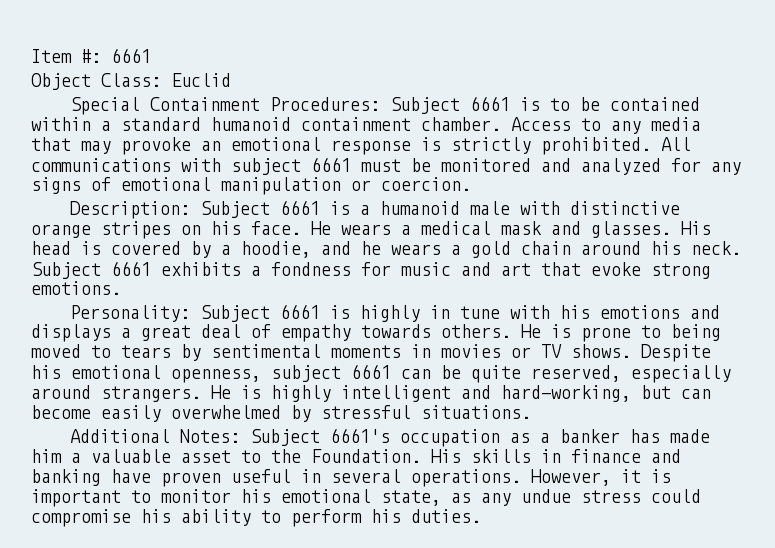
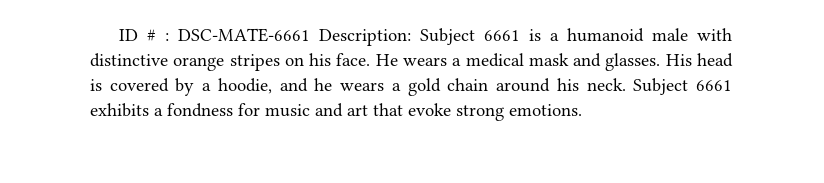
[31,48,151,63] [31,73,231,90] [69,96,700,115] [31,117,701,134] [31,137,691,155] [31,157,741,175] [31,177,471,195] Item #: 6661 // Object Class: Euclid // Special Containment Procedures: Subject 6661 is to be contained within a standard humanoid containment chamber. Access to any media that may provoke an emotional response is strictly prohibited. All communications with subject 6661 must be monitored and analyzed for any signs of emotional manipulation or coercion. // -> [118,28,310,42] ID # : DSC-MATE-6661
[69,304,720,322] [31,324,721,342] [31,344,711,362] [31,364,731,383] [31,385,711,402] [31,405,531,422] [69,428,710,447] [31,449,681,463] [31,469,671,487] [31,489,701,507] [31,509,481,527] // Personality: Subject 6661 is highly in tune with his emotions and displays a great deal of empathy towards others. He is prone to being moved to tears by sentimental moments in movies or TV shows. Despite his emotional openness, subject 6661 can be quite reserved, especially around strangers. He is highly intelligent and hard-working, but can become easily overwhelmed by stressful situations. // Additional Notes: Subject 6661's occupation as a banker has made him a valuable asset to the Foundation. His skills in finance and banking have proven useful in several operations. However, it is important to monitor his emotional state, as any undue stress could compromise his ability to perform his duties. -> (582, 110) none

